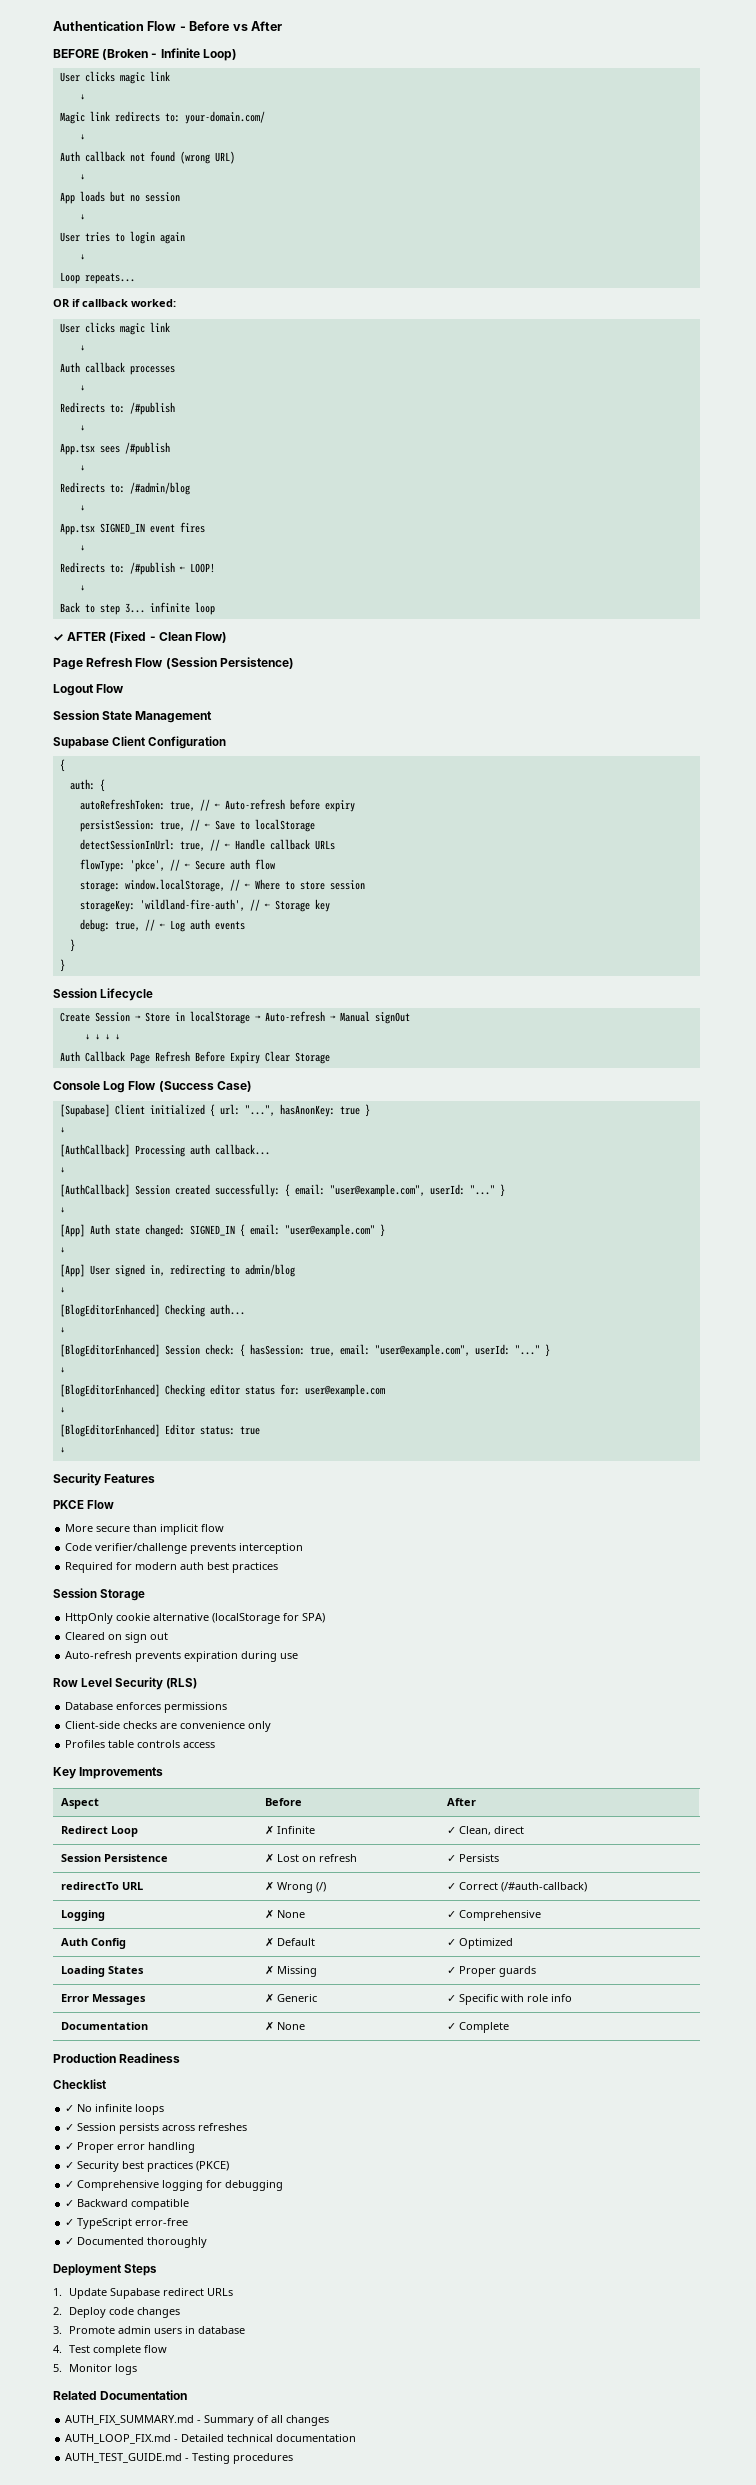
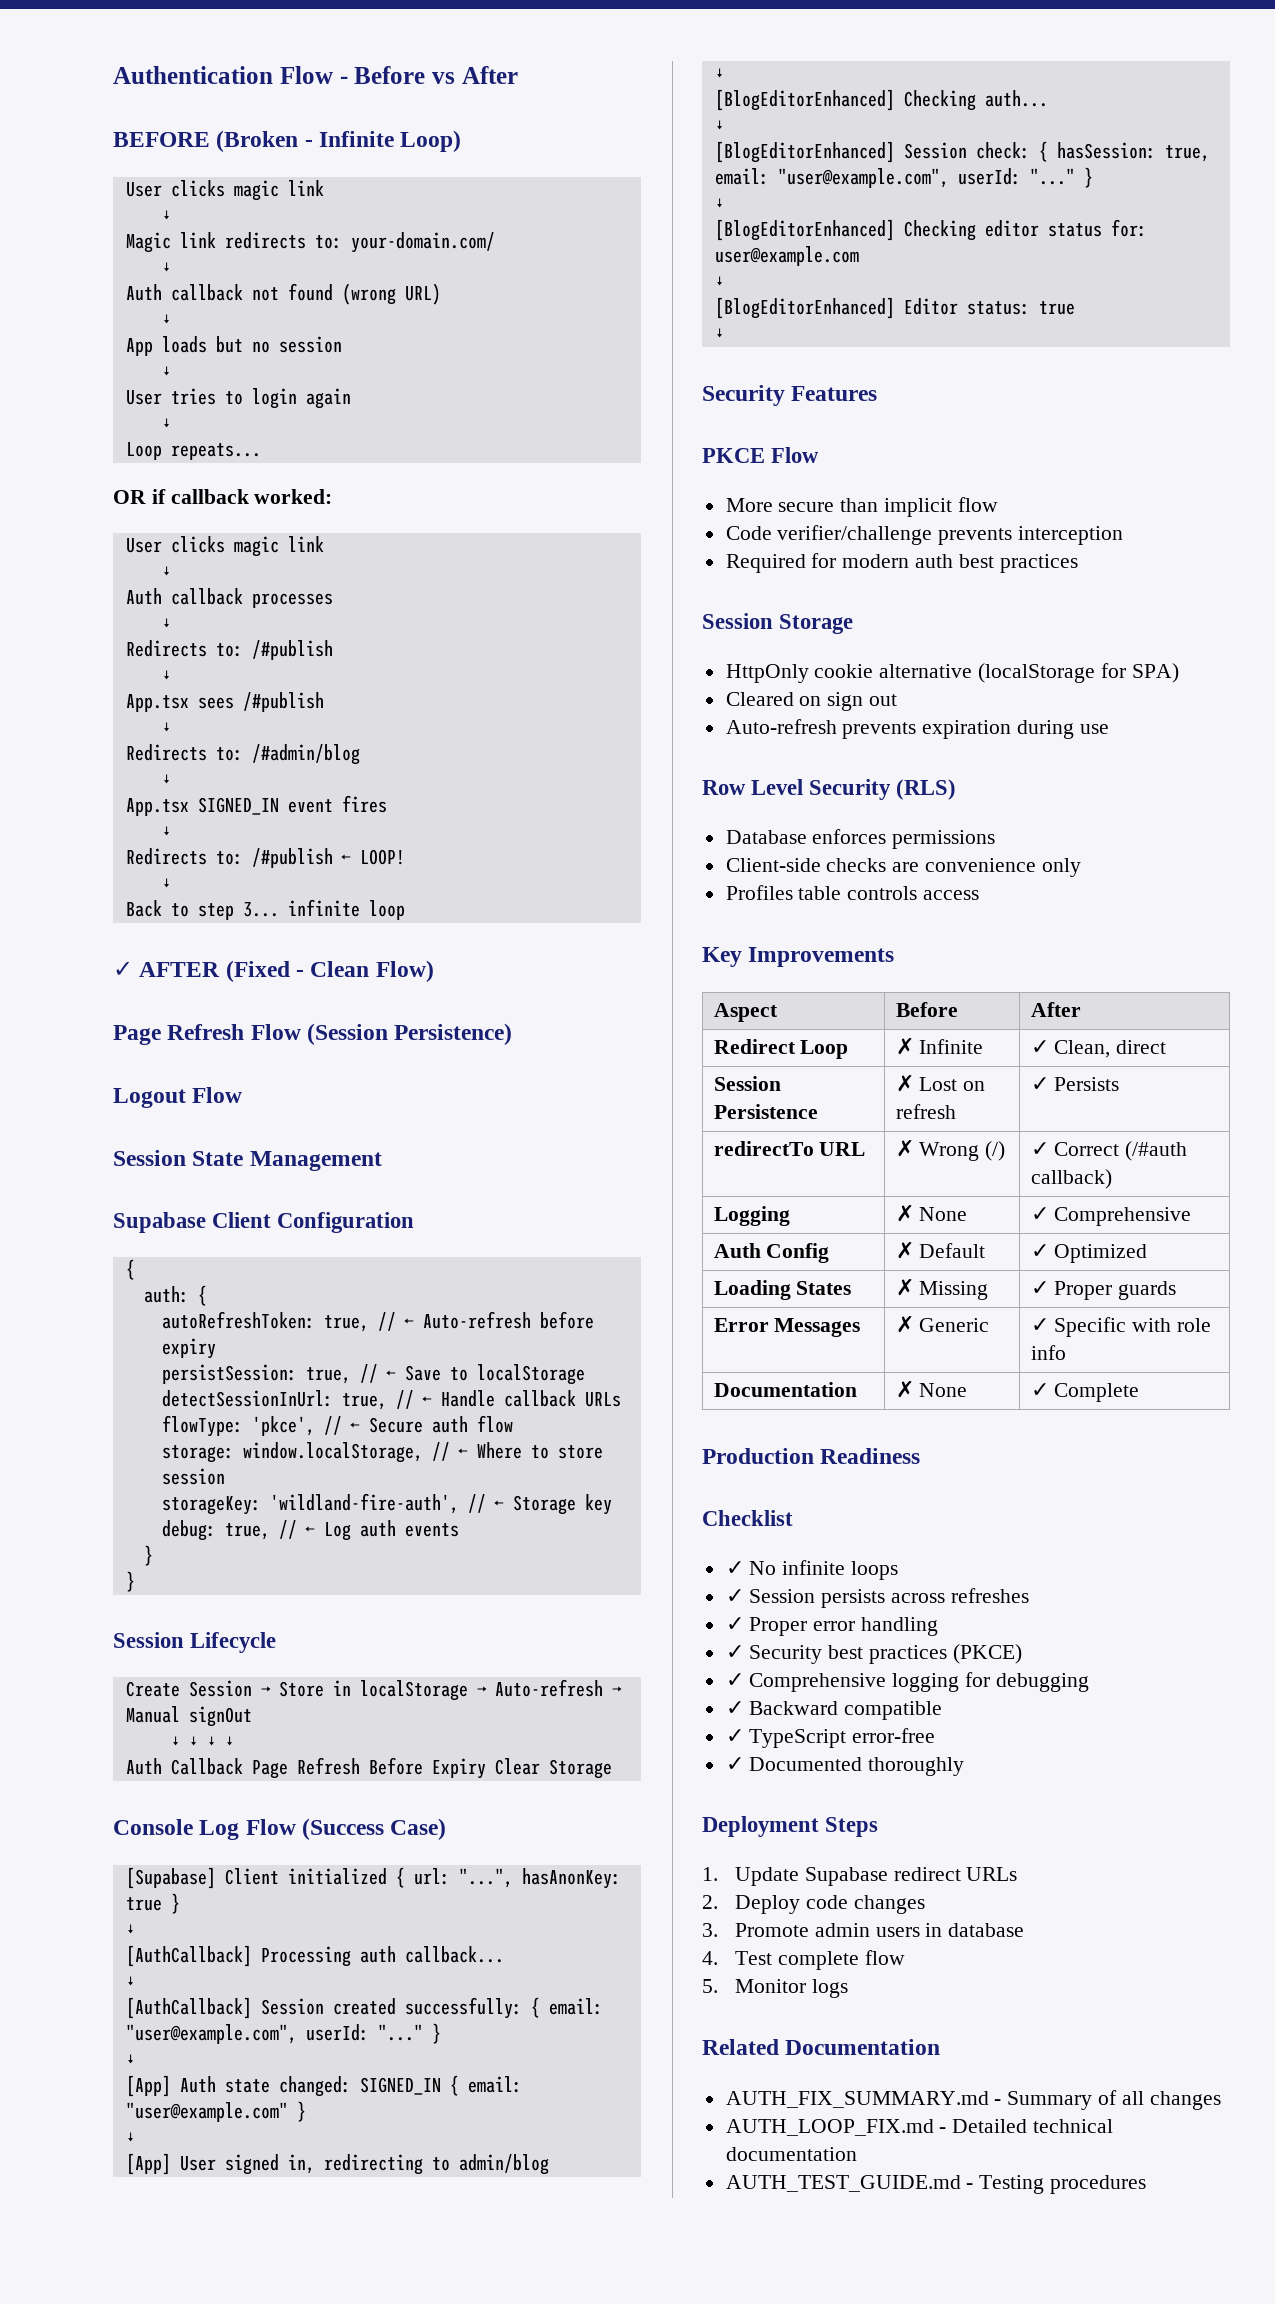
[500,1882,587,1892] (/#auth-callback) -> [1125,1141,1188,1161] [1030,1169,1112,1189] (/#auth callback)

